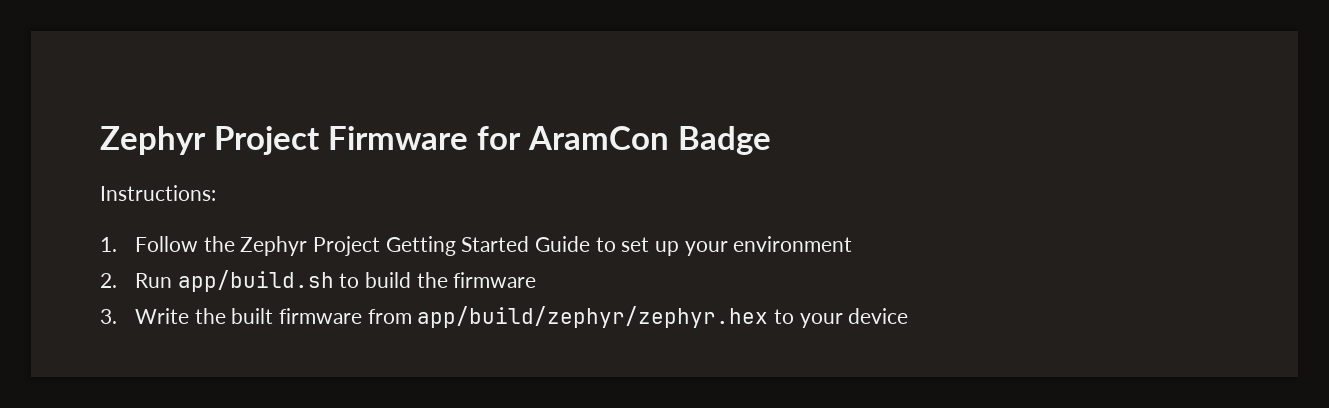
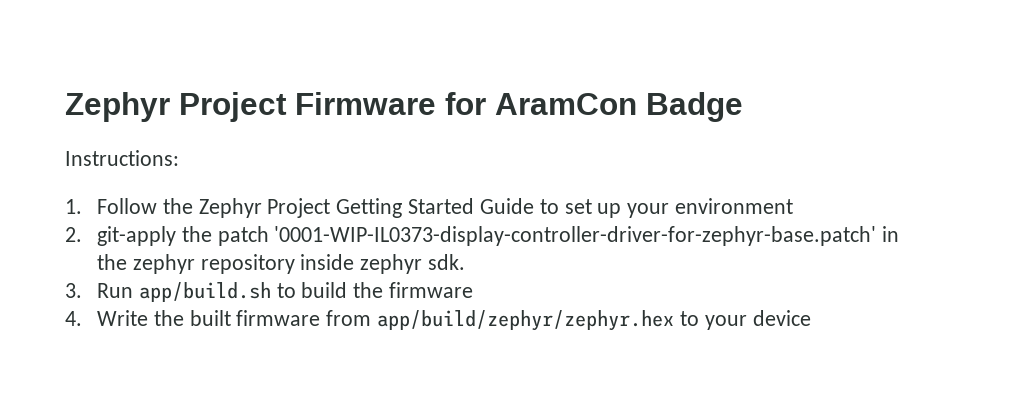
(117, 280) none -> [97,226,900,246] [97,254,466,274] [65,283,82,298] git-apply the patch '0001-WIP-IL0373-display-controller-driver-for-zephyr-base.patch' in the zephyr repository inside zephyr sdk. // 3.
[100,309,117,324] 3. -> [65,311,82,326] 4.

